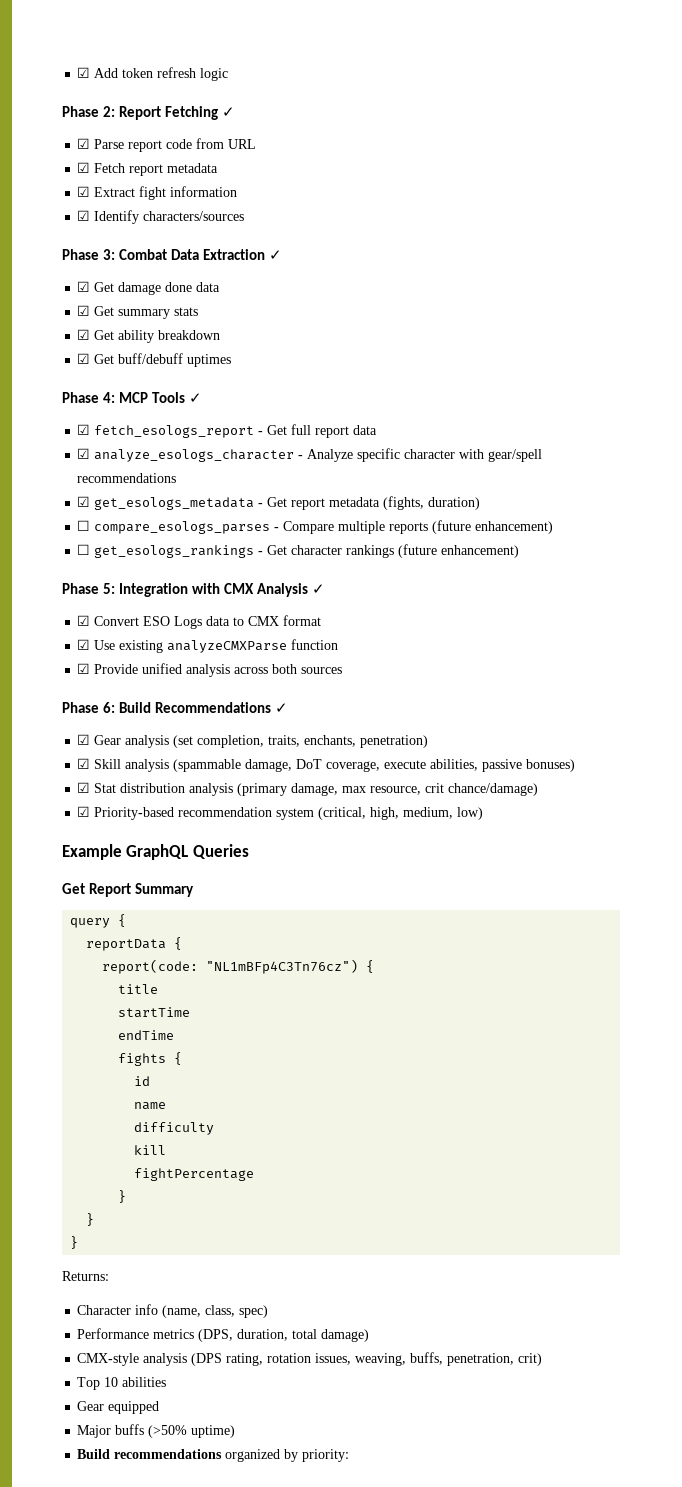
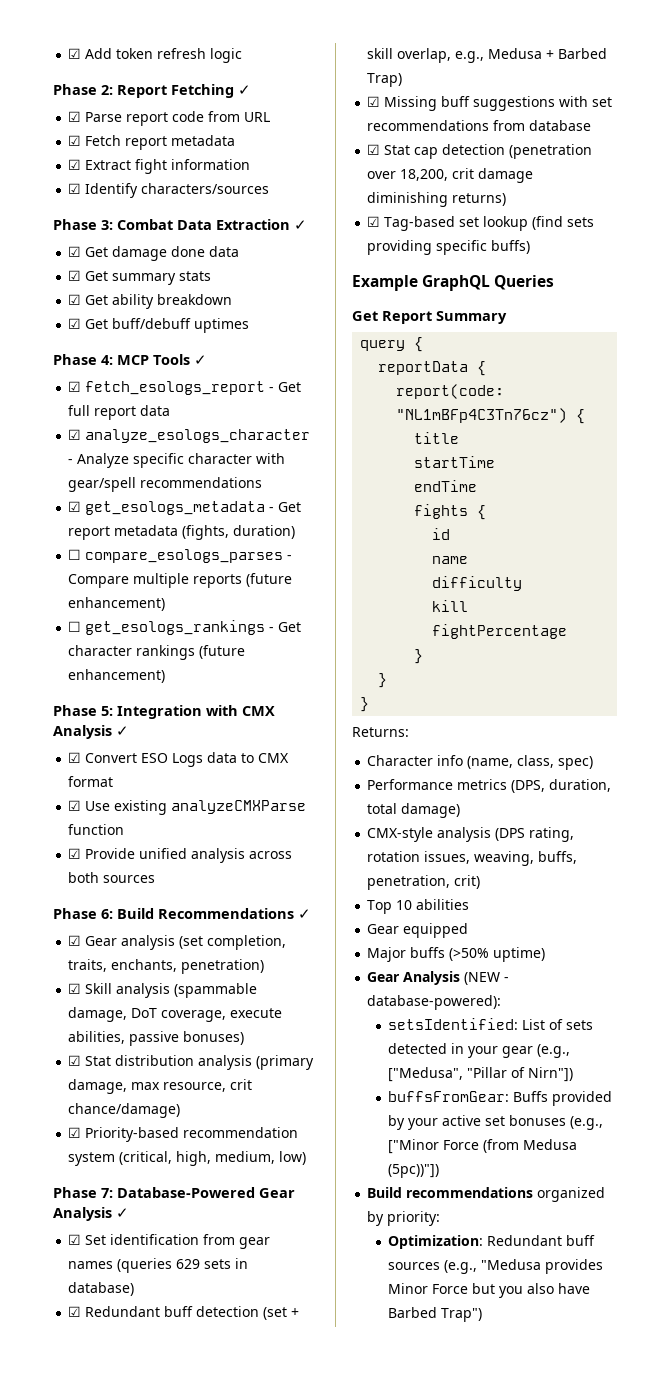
(484, 813) none -> [53,1187,295,1198] [53,1207,129,1221] [68,1234,271,1249] [68,1258,249,1273] [68,1282,135,1296] [68,1306,300,1320] [367,48,608,63] [367,73,403,87] [367,96,613,111] [367,120,592,131] [367,144,593,159] [367,168,534,183] [367,192,507,207] [367,216,595,231] [367,240,531,255] // Phase 7: Database-Powered Gear Analysis ✓ // ☑ Set identification from gear names (queries 629 sets in database) // ☑ Redundant buff detection (set + skill overlap, e.g., Medusa + Barbed Trap) // ☑ Missing buff suggestions with set recommendations from database // ☑ Stat cap detection (penetration over 18,200, crit damage diminishing returns) // ☑ Tag-based set lookup (find sets providing specific buffs)
(236, 1431) none -> [367,971,510,985] [367,995,502,1010] [388,1018,594,1030] [388,1043,571,1058] [388,1067,574,1082] [388,1091,613,1106] [388,1115,604,1130] [388,1139,578,1154] [388,1164,440,1178] // Gear Analysis (NEW - database-powered): // setsIdentified: List of sets detected in your gear (e.g., ["Medusa", "Pillar of Nirn"]) // buffsFromGear: Buffs provided by your active set bonuses (e.g., ["Minor Force (from Medusa (5pc))"])
(350, 1455) none -> [388,1235,596,1249] [388,1259,604,1274] [388,1283,591,1298] [388,1307,483,1322] // Optimization: Redundant buff sources (e.g., "Medusa provides Minor Force but you also have Barbed Trap")

